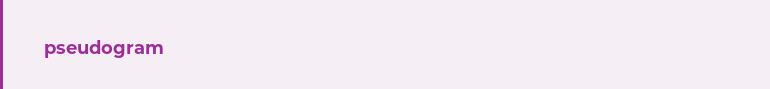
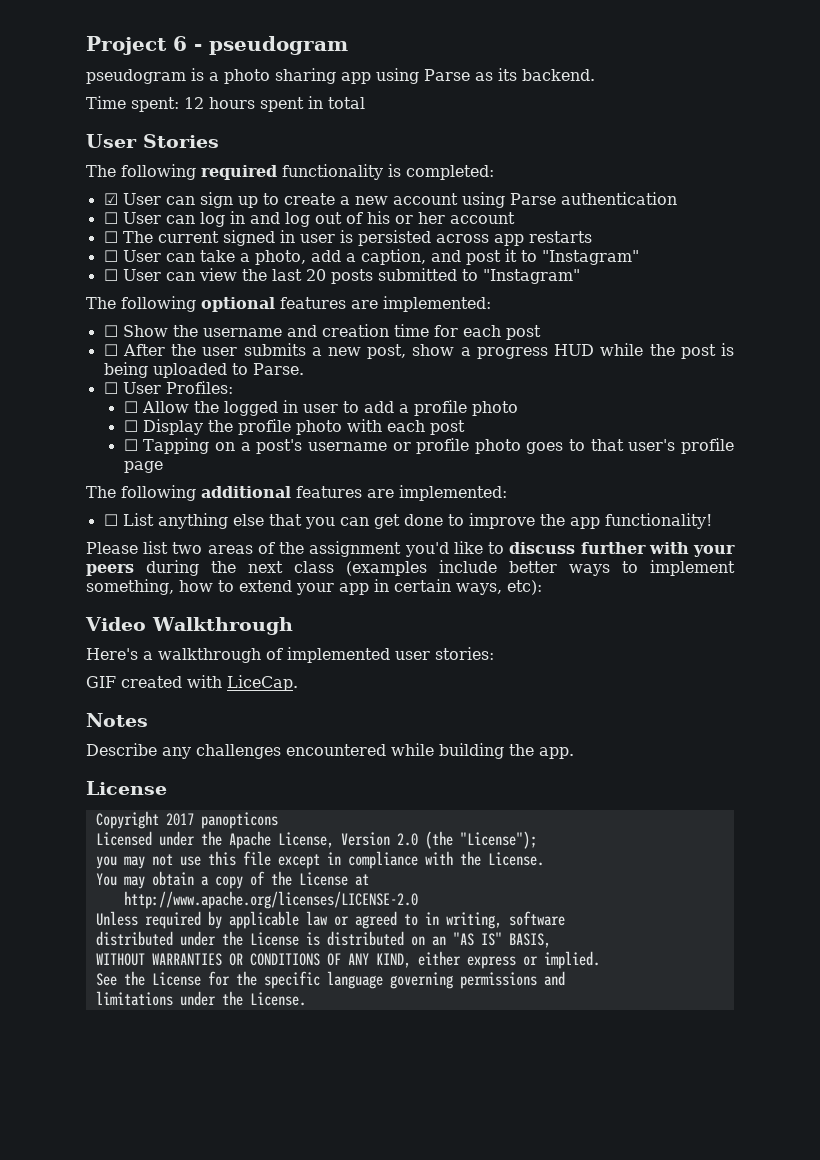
[44,40,164,58] pseudogram -> [86,36,348,55] [86,68,595,84] [86,96,365,112] [86,134,219,148] [86,164,494,180] [103,192,677,208] [103,211,515,227] [103,230,592,246] [103,249,639,265] [103,268,580,284] [86,296,491,312] [103,324,541,340] [103,343,735,359] [103,362,304,378] [103,381,233,394] [123,400,518,416] [123,419,465,435] [123,438,734,454] [123,461,163,473] [86,485,507,501] [103,513,712,529] [86,541,735,557] [86,560,735,576] [86,579,542,595] [85,617,293,635] [86,647,494,663] [86,675,298,691] [86,713,148,727] [86,743,574,759] [86,781,167,795] [95,811,278,829] [95,831,537,849] [95,851,544,869] [95,871,369,889] [123,891,418,909] [95,911,565,929] [95,931,551,948] [95,951,600,969] [95,971,565,989] [95,991,306,1006] Project 6 - pseudogram // pseudogram is a photo sharing app using Parse as its backend. // Time spent: 12 hours spent in total // User Stories // The following required functionality is completed: // ☑ User can sign up to create a new account using Parse authentication // ☐ User can log in and log out of his or her account // ☐ The current signed in user is persisted across app restarts // ☐ User can take a photo, add a caption, and post it to "Instagram" // ☐ User can view the last 20 posts submitted to "Instagram" // The following optional features are implemented: // ☐ Show the username and creation time for each post // ☐ After the user submits a new post, show a progress HUD while the post is being uploaded to Parse. // ☐ User Profiles: // ☐ Allow the logged in user to add a profile photo // ☐ Display the profile photo with each post // ☐ Tapping on a post's username or profile photo goes to that user's profile page // The following additional features are implemented: // ☐ List anything else that you can get done to improve the app functionality! // Please list two areas of the assignment you'd like to discuss further with your peers during the next class (examples include better ways to implement something, how to extend your app in certain ways, etc): // Video Walkthrough // Here's a walkthrough of implemented user stories: // GIF created with LiceCap. // Notes // Describe any challenges encountered while building the app. // License // Copyright 2017 panopticons // Licensed under the Apache License, Version 2.0 (the "License"); // you may not use this file except in compliance with the License. // You may obtain a copy of the License at // http://www.apache.org/licenses/LICENSE-2.0 // Unless required by applicable law or agreed to in writing, software // distributed under the License is distributed on an "AS IS" BASIS, // WITHOUT WARRANTIES OR CONDITIONS OF ANY KIND, either express or implied. // See the License for the specific language governing permissions and // limitations under the License.

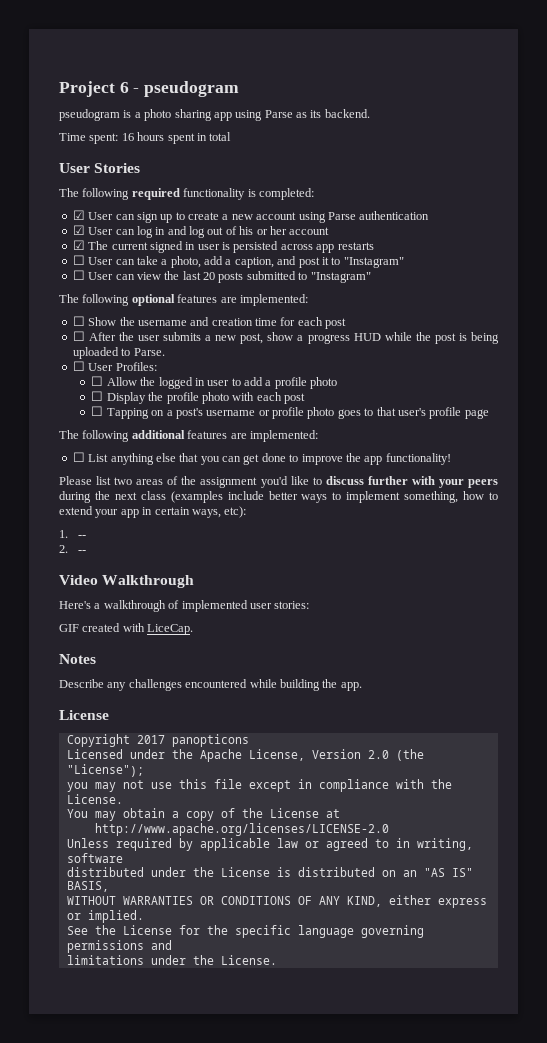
[184,97,204,109] 12 -> [121,133,134,141] 16
[103,212,118,224] ☐ -> [72,225,85,235] ☑
[103,231,118,243] ☐ -> [72,240,85,250] ☑
(542, 587) none -> [59,530,86,538] [59,545,86,553] // 1. -- // 2. --

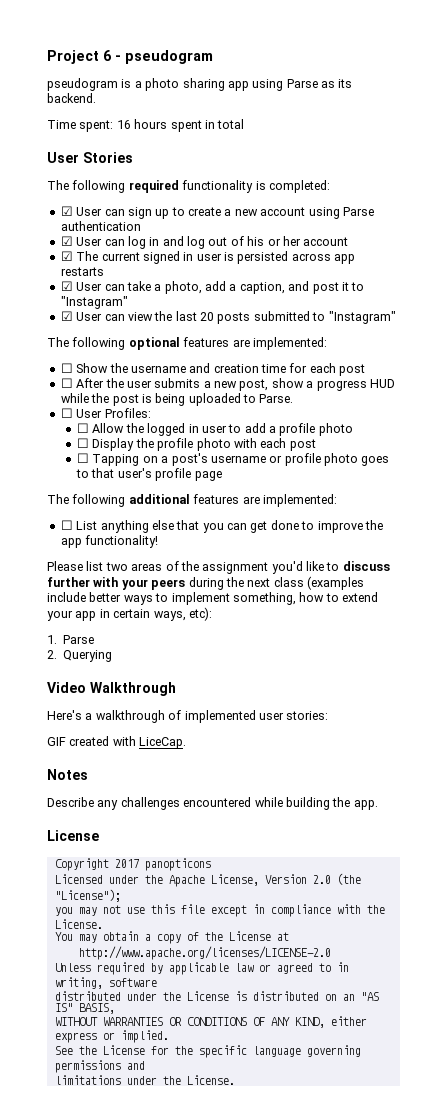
[72,255,85,265] ☐ -> [60,281,73,291] ☑
[72,270,85,280] ☐ -> [60,311,73,321] ☑
[77,535,86,538] -- -> [63,635,95,644] Parse
[77,550,86,553] -- -> [63,650,113,662] Querying

